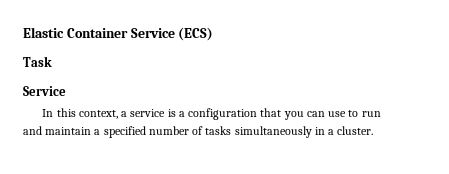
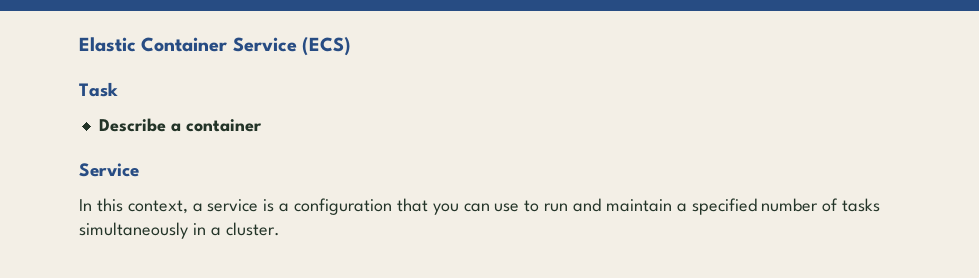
(52, 61) none -> [98,118,262,132] // Describe a container

